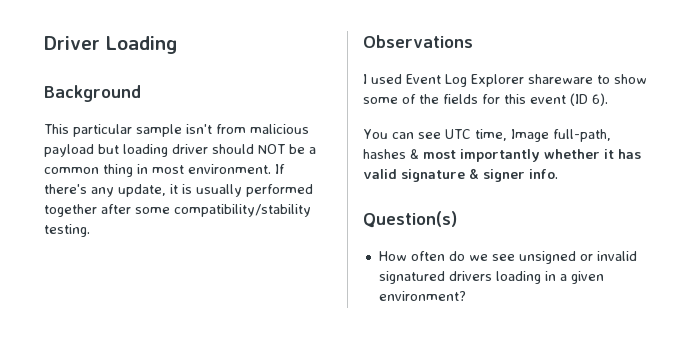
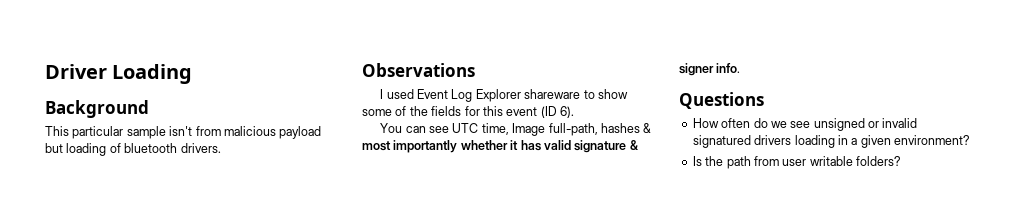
[172,144,316,154] [44,164,285,177] [44,184,313,197] [44,204,311,217] [44,224,90,237] driver should NOT be a common thing in most environment. If there's any update, it is usually performed together after some compatibility/stability testing. -> [109,143,221,153] of bluetooth drivers.
[363,211,457,228] Question(s) -> [679,92,764,109] Questions
(466, 296) none -> [692,156,901,169] // Is the path from user writable folders?

